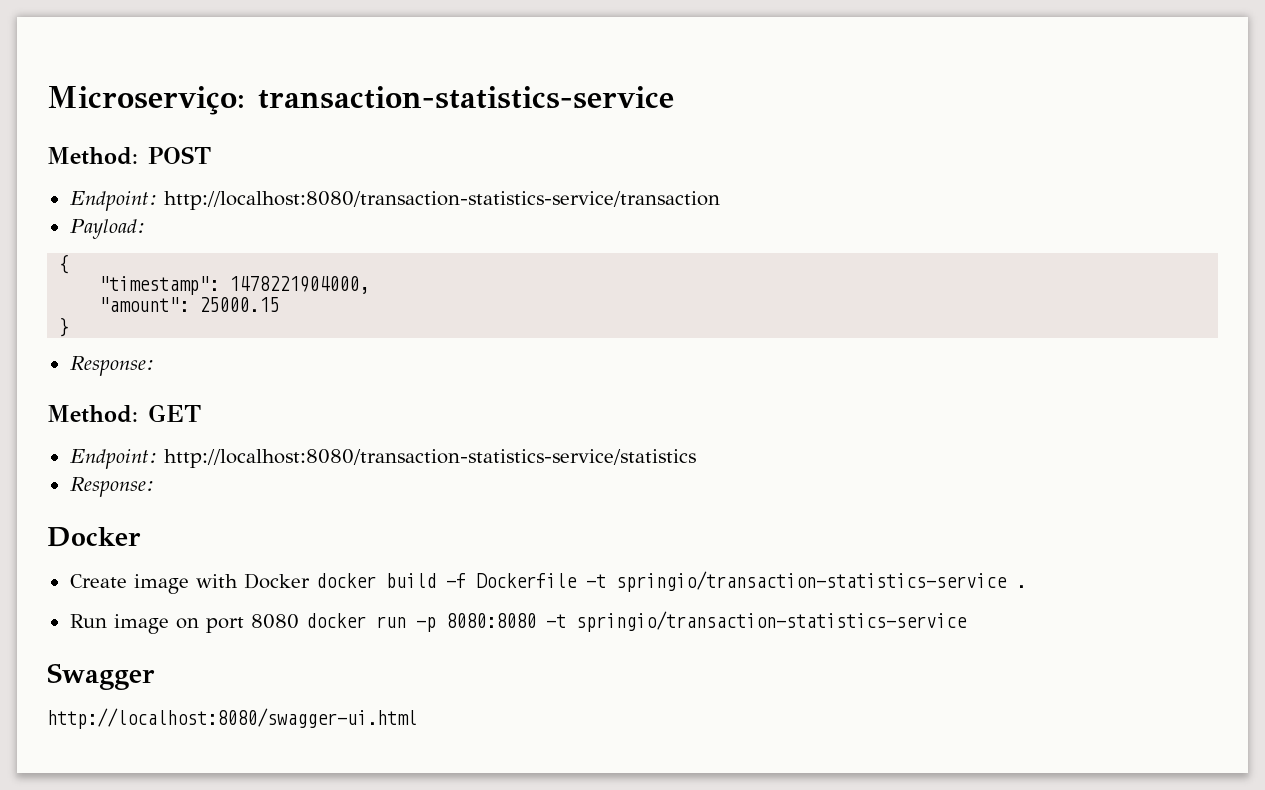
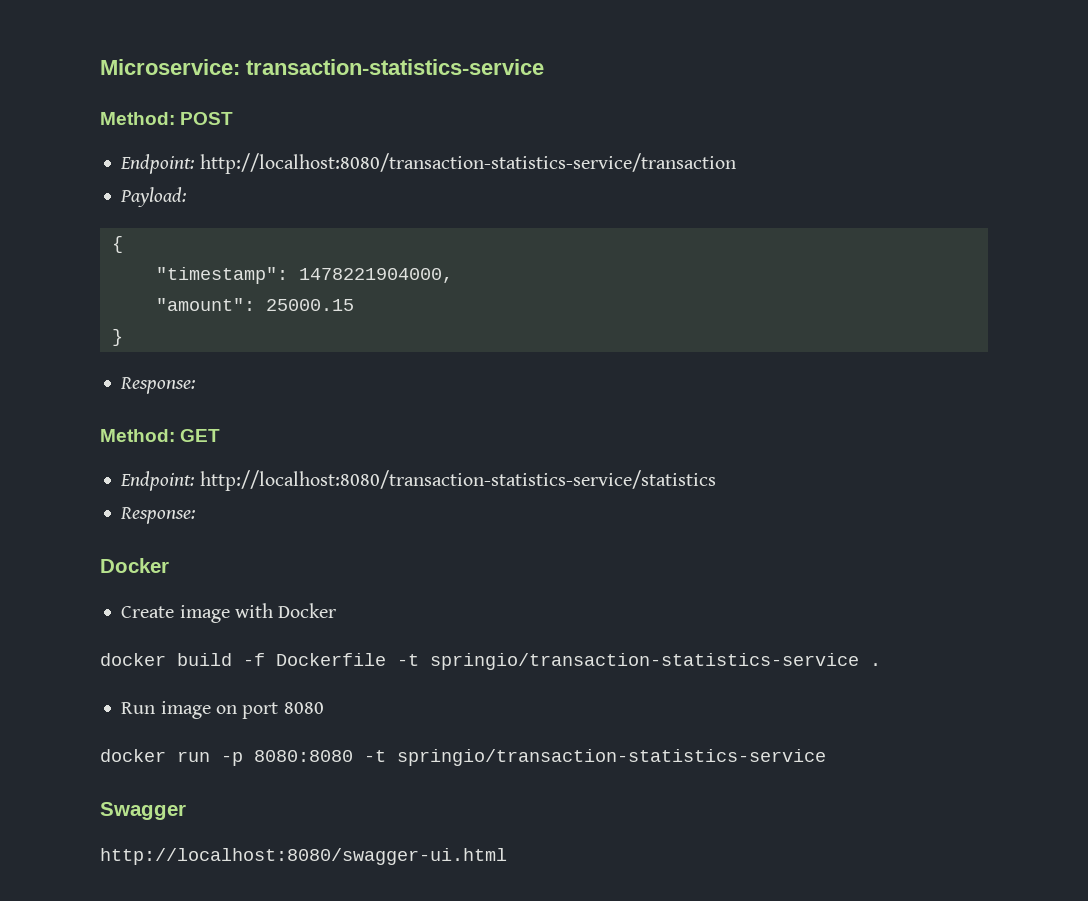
[47,86,245,115] Microserviço: -> [100,59,240,75] Microservice:
(310, 581) none -> (337, 610) //
(299, 621) none -> (324, 708) //

